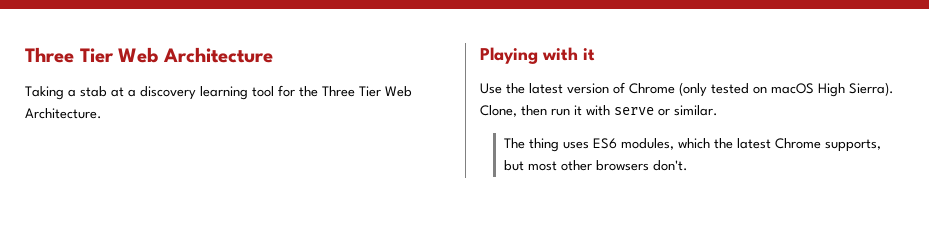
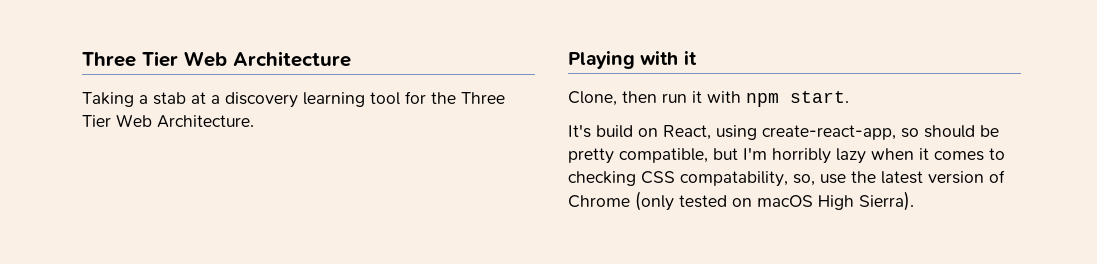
[480,83,502,94] Use -> [568,91,849,107] [568,124,999,140] [568,147,1005,164] [568,171,846,187] Clone, then run it with npm start. // It's build on React, using create-react-app, so should be pretty compatible, but I'm horribly lazy when it comes to checking CSS compatability, so, use
[480,105,718,117] [503,138,881,152] [503,160,688,171] Clone, then run it with serve or similar. // The thing uses ES6 modules, which the latest Chrome supports, but most other browsers don't. -> (914, 201) none

